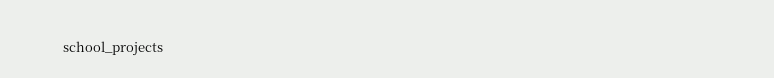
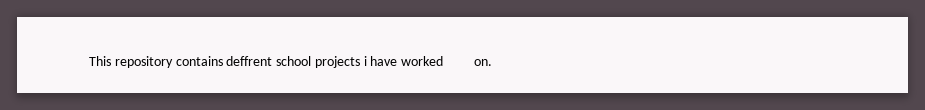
[63,41,163,56] school_projects -> [89,56,492,68] This repository contains deffrent school projects i have worked on.

